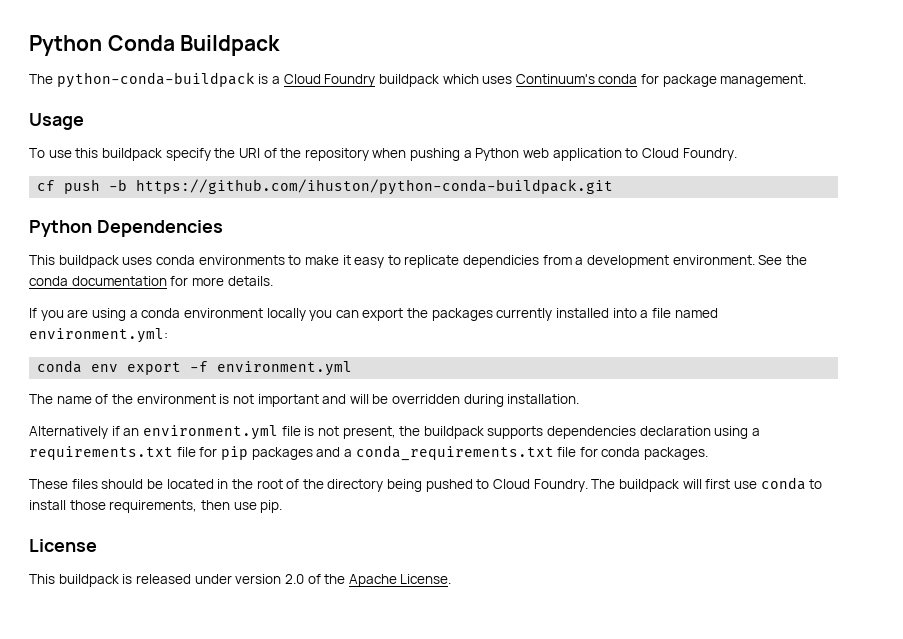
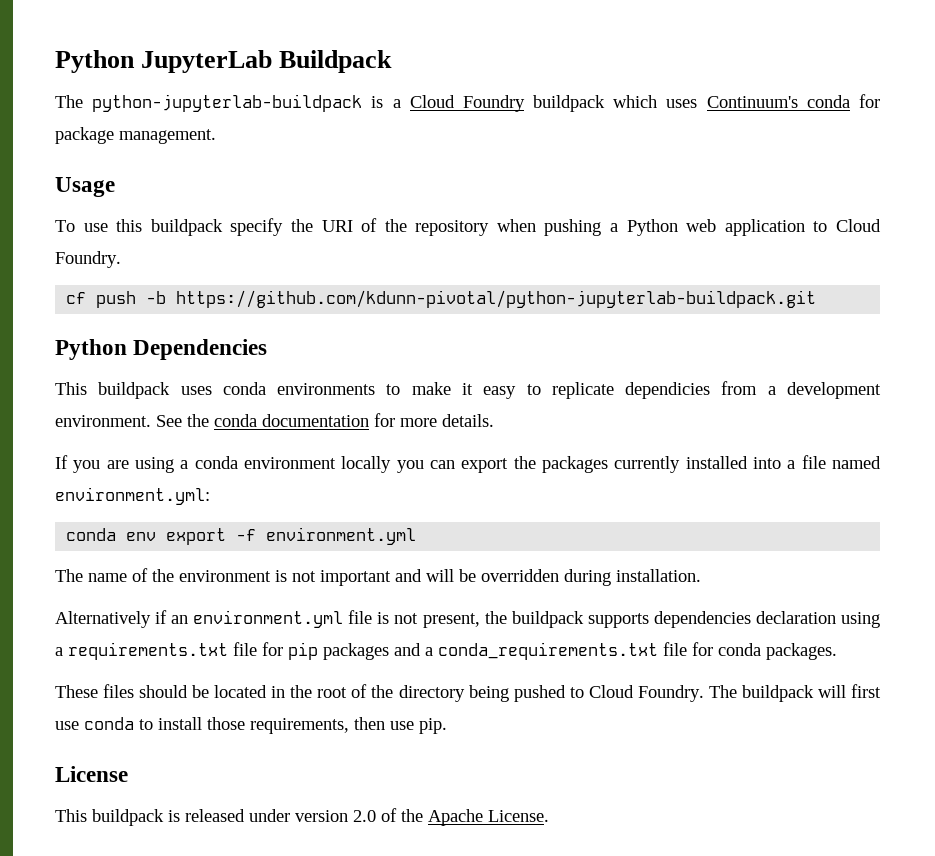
[29,35,175,56] Python Conda -> [55,50,273,73] Python JupyterLab
[56,72,255,88] python-conda-buildpack -> [92,94,363,112] python-jupyterlab-buildpack
[136,179,614,195] https://github.com/ihuston/python-conda-buildpack.git -> [176,290,817,308] https://github.com/kdunn-pivotal/python-jupyterlab-buildpack.git

